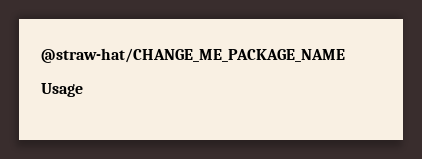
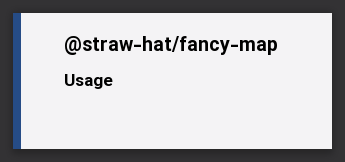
[41,48,345,63] @straw-hat/CHANGE_ME_PACKAGE_NAME -> [64,36,278,55] @straw-hat/fancy-map

